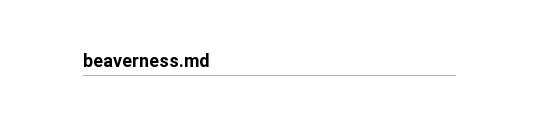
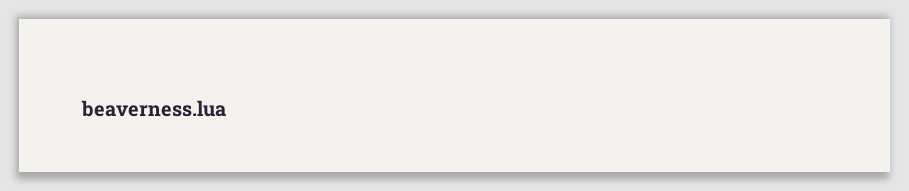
[83,53,210,67] beaverness.md -> [81,100,226,117] beaverness.lua

